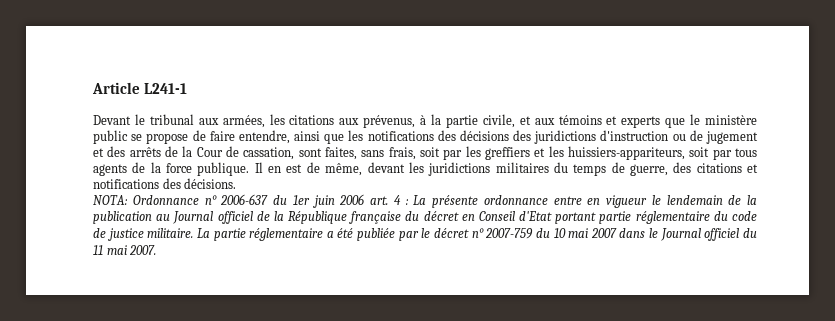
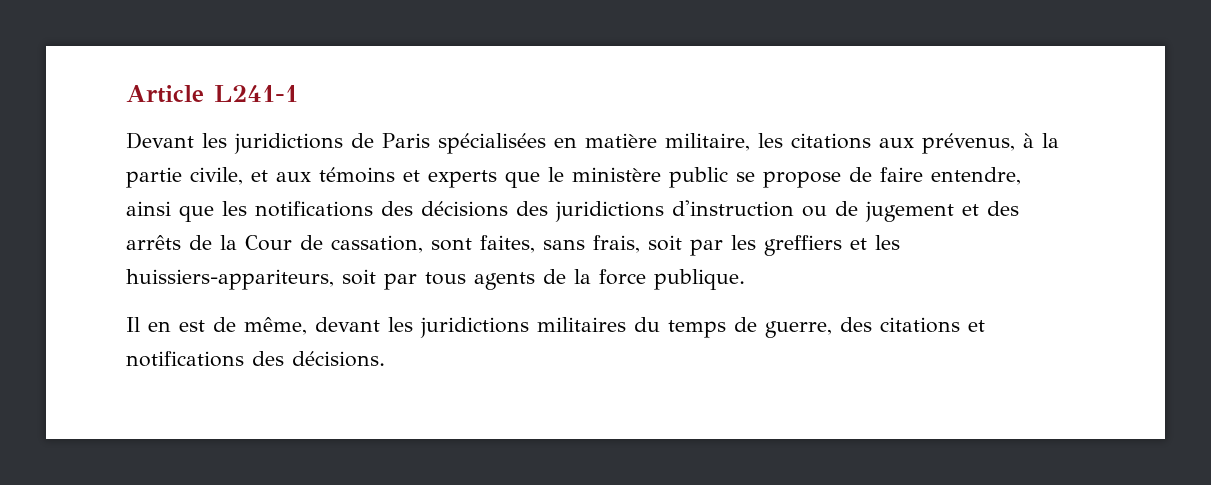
[134,114,265,128] le tribunal aux armées, -> [202,133,750,154] les juridictions de Paris spécialisées en matière militaire,
(250, 169) none -> (745, 279) //
[93,194,757,208] [93,211,757,224] [93,228,757,241] [93,245,157,255] // NOTA: Ordonnance n° 2006-637 du 1er juin 2006 art. 4 : La présente ordonnance entre en vigueur le lendemain de la publication au Journal officiel de la République française du décret en Conseil d'Etat portant partie réglementaire du code de justice militaire. La partie réglementaire a été publiée par le décret n° 2007-759 du 10 mai 2007 dans le Journal officiel du 11 mai 2007. -> (385, 359) none

